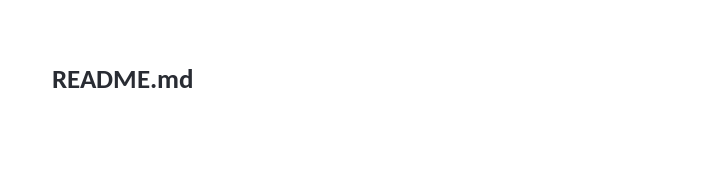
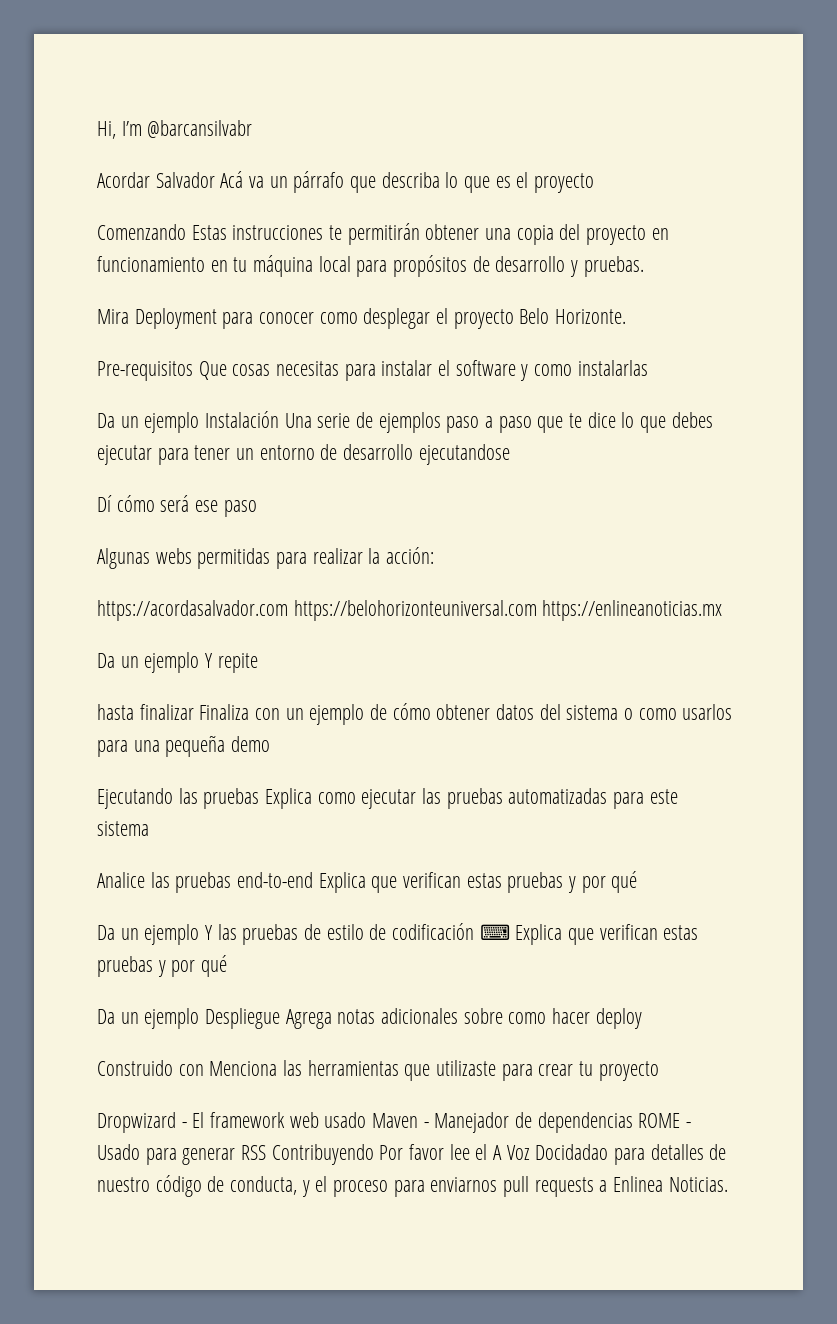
[52,69,193,88] README.md -> [97,120,253,139] [97,171,595,193] [97,223,669,245] [97,255,644,277] [97,308,627,329] [97,360,648,381] [97,411,713,433] [97,444,510,465] [97,495,257,517] [97,547,435,569] [97,600,723,621] [97,652,258,673] [97,703,733,725] [97,735,271,757] [97,788,678,809] [97,821,149,836] [97,871,638,893] [97,923,699,945] [97,955,228,977] [97,1008,642,1029] [97,1060,659,1081] [97,1112,692,1133] [97,1144,727,1165] [97,1175,728,1197] Hi, I’m @barcansilvabr // Acordar Salvador Acá va un párrafo que describa lo que es el proyecto // Comenzando Estas instrucciones te permitirán obtener una copia del proyecto en funcionamiento en tu máquina local para propósitos de desarrollo y pruebas. // Mira Deployment para conocer como desplegar el proyecto Belo Horizonte. // Pre-requisitos Que cosas necesitas para instalar el software y como instalarlas // Da un ejemplo Instalación Una serie de ejemplos paso a paso que te dice lo que debes ejecutar para tener un entorno de desarrollo ejecutandose // Dí cómo será ese paso // Algunas webs permitidas para realizar la acción: // https://acordasalvador.com https://belohorizonteuniversal.com https://enlineanoticias.mx // Da un ejemplo Y repite // hasta finalizar Finaliza con un ejemplo de cómo obtener datos del sistema o como usarlos para una pequeña demo // Ejecutando las pruebas Explica como ejecutar las pruebas automatizadas para este sistema // Analice las pruebas end-to-end Explica que verifican estas pruebas y por qué // Da un ejemplo Y las pruebas de estilo de codificación ⌨ Explica que verifican estas pruebas y por qué // Da un ejemplo Despliegue Agrega notas adicionales sobre como hacer deploy // Construido con Menciona las herramientas que utilizaste para crear tu proyecto // Dropwizard - El framework web usado Maven - Manejador de dependencias ROME - Usado para generar RSS Contribuyendo Por favor lee el A Voz Docidadao para detalles de nuestro código de conducta, y el proceso para enviarnos pull requests a Enlinea Noticias.

